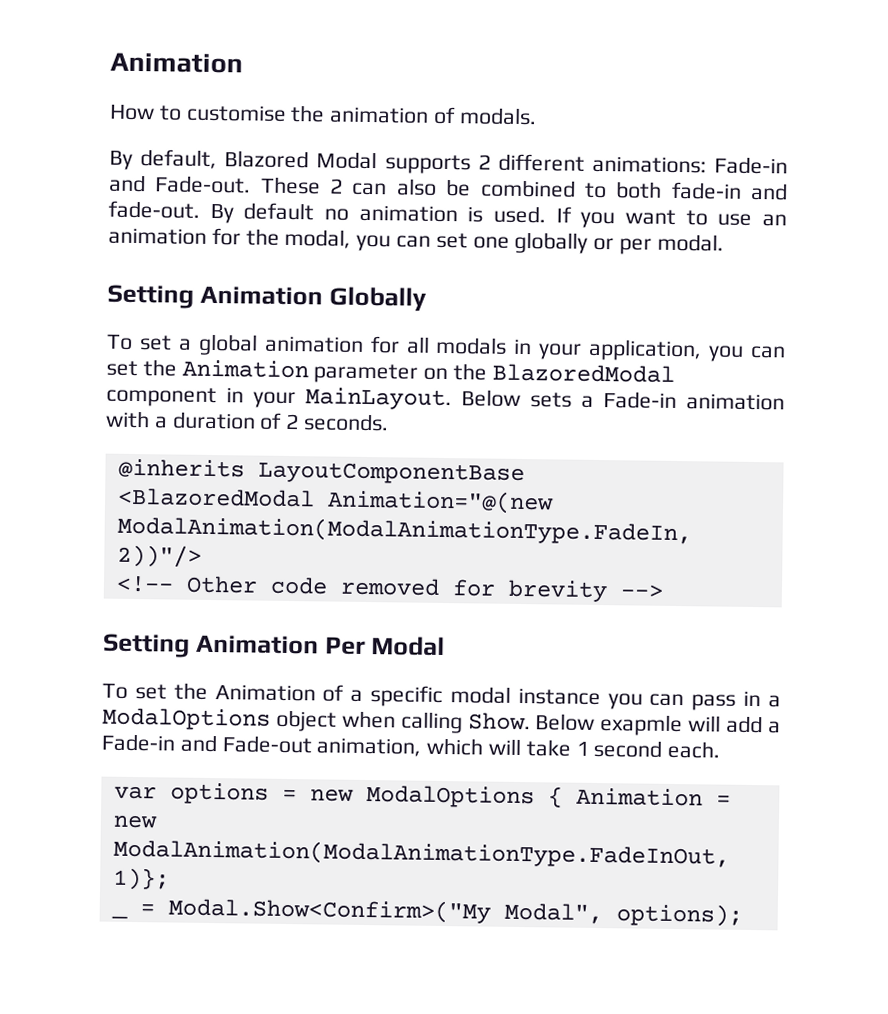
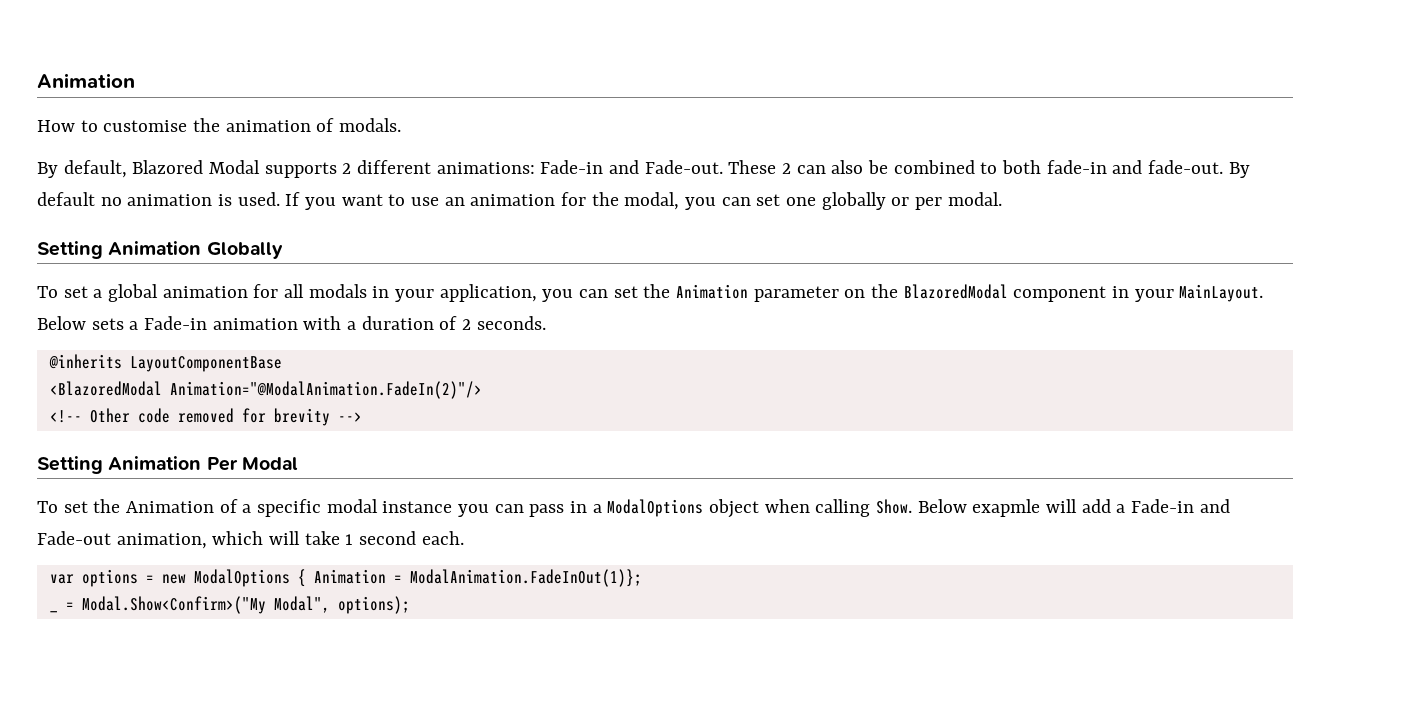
[326,489,554,515] [116,515,692,546] [116,544,202,568] Animation="@(new ModalAnimation(ModalAnimationType.FadeIn, 2))"/> -> [169,381,482,399] Animation="@ModalAnimation.FadeIn(2)"/>
[112,814,157,829] [112,838,730,869] [112,867,170,891] new ModalAnimation(ModalAnimationType.FadeInOut, 1)}; -> [409,569,642,587] ModalAnimation.FadeInOut(1)};

